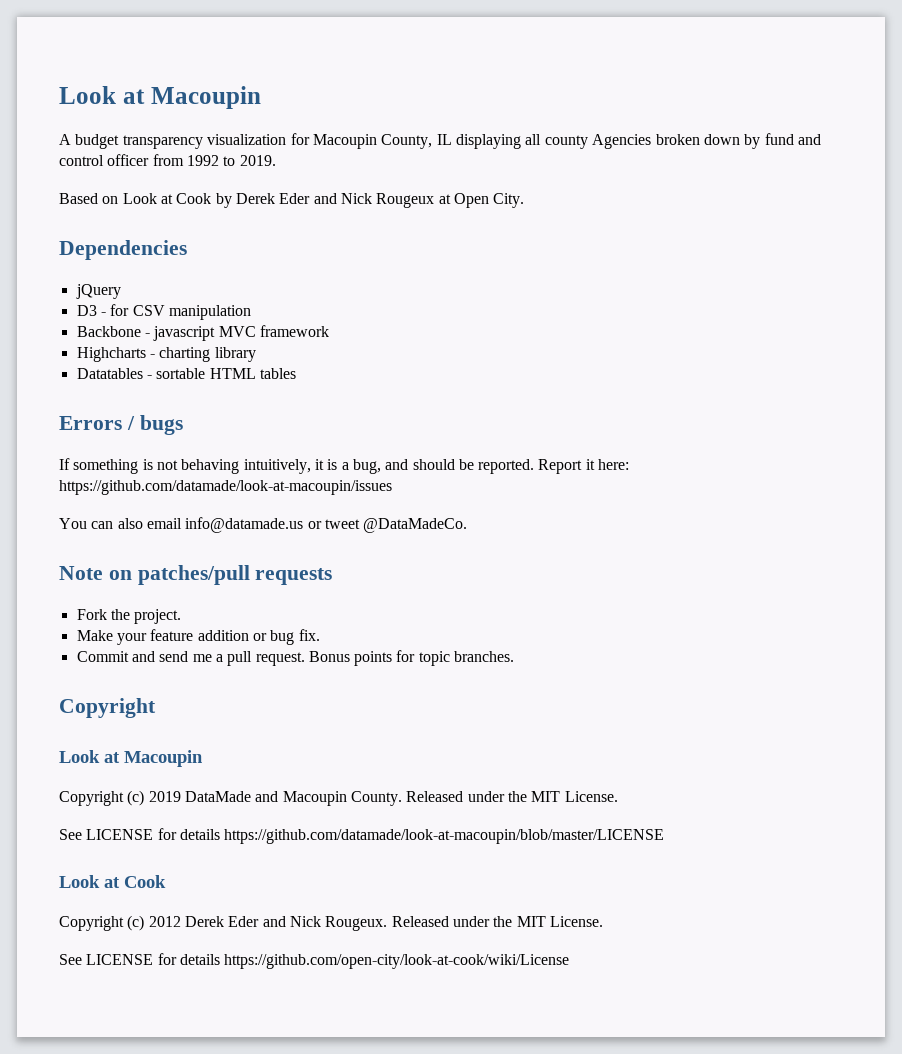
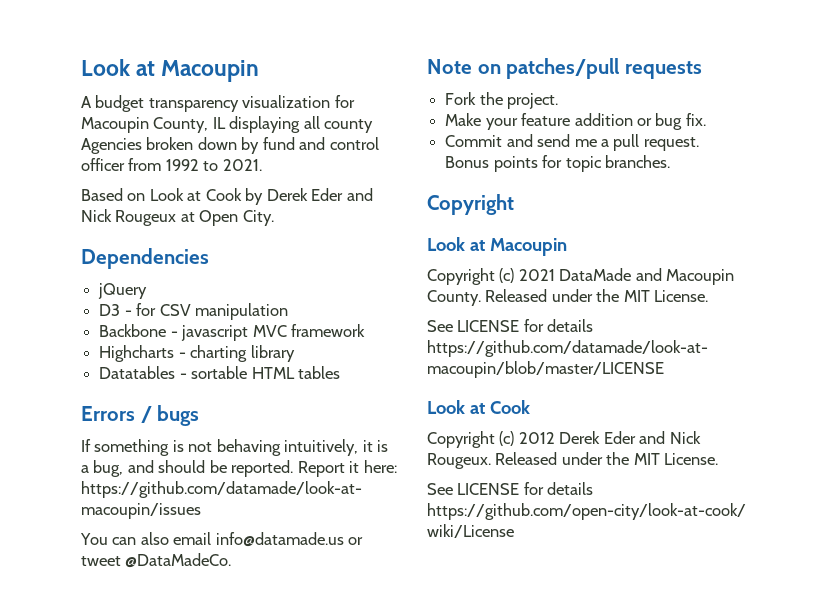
[239,155,276,166] 2019. -> [222,159,262,171] 2021.
[148,791,181,802] 2019 -> [518,269,555,281] 2021

